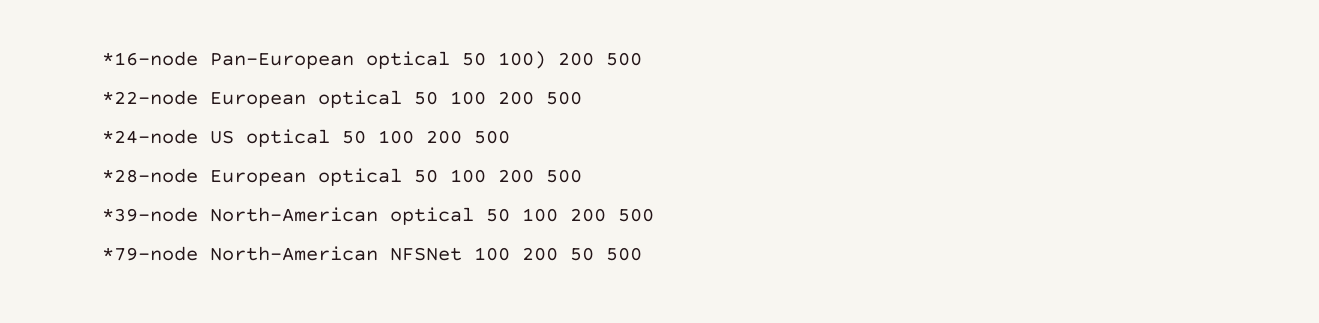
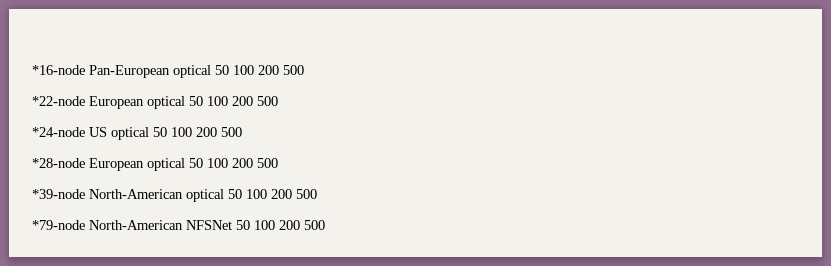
[498,51,546,69] 100) -> [233,65,254,75] 100
[474,247,594,261] 100 200 50 -> [236,220,300,230] 50 100 200

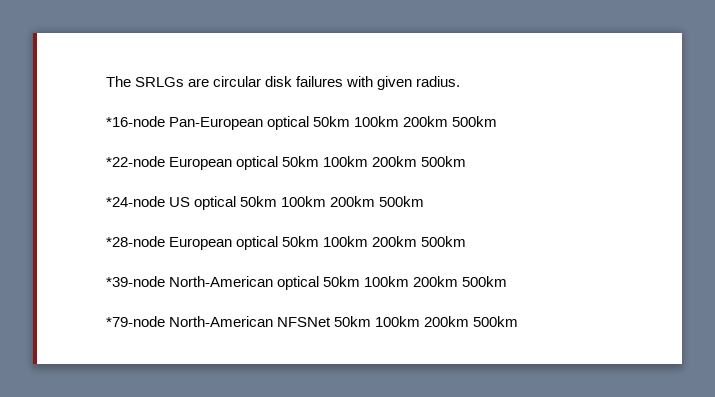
[32,65,304,78] *16-node Pan-European optical 50 100 200 500 -> [106,76,461,90] [106,116,498,130] The SRLGs are circular disk failures with given radius. // *16-node Pan-European optical 50km 100km 200km 500km
[189,96,278,106] 50 100 200 500 -> [282,156,467,167] 50km 100km 200km 500km
[153,127,242,137] 50 100 200 500 -> [240,196,425,207] 50km 100km 200km 500km
[189,158,278,168] 50 100 200 500 -> [282,236,467,247] 50km 100km 200km 500km
[228,189,317,199] 50 100 200 500 -> [323,276,508,287] 50km 100km 200km 500km
[236,220,325,230] 50 100 200 500 -> [334,316,519,327] 50km 100km 200km 500km

